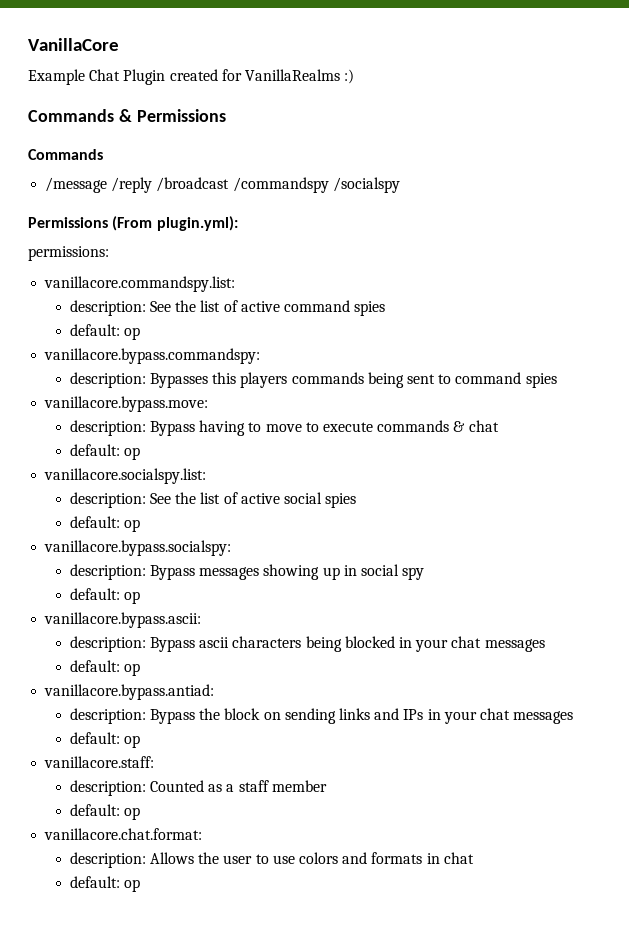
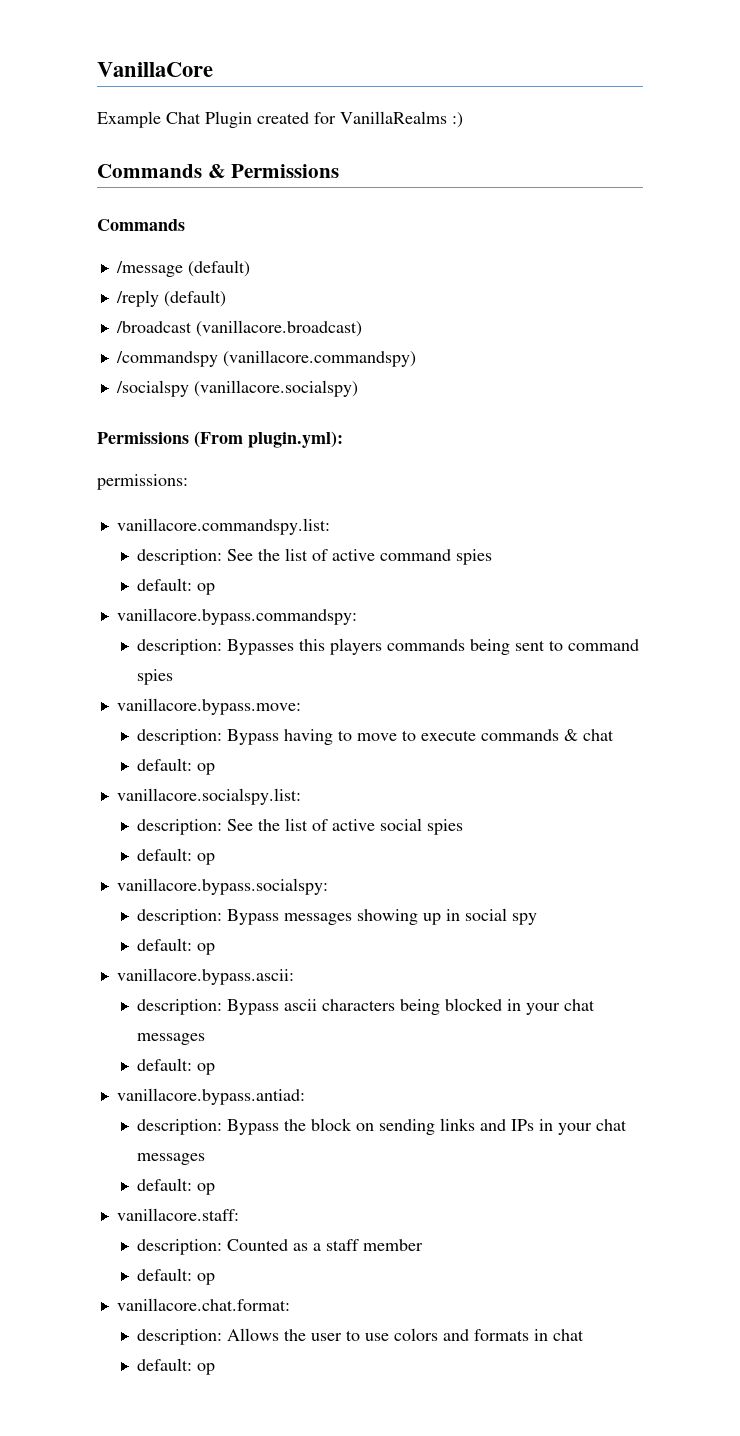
[111,177,329,193] /reply /broadcast /commandspy -> [187,260,250,277] [115,290,226,307] [115,320,362,337] [115,350,416,367] (default) // /reply (default) // /broadcast (vanillacore.broadcast) // /commandspy (vanillacore.commandspy) //
(400, 185) none -> [193,380,358,397] (vanillacore.socialspy)

